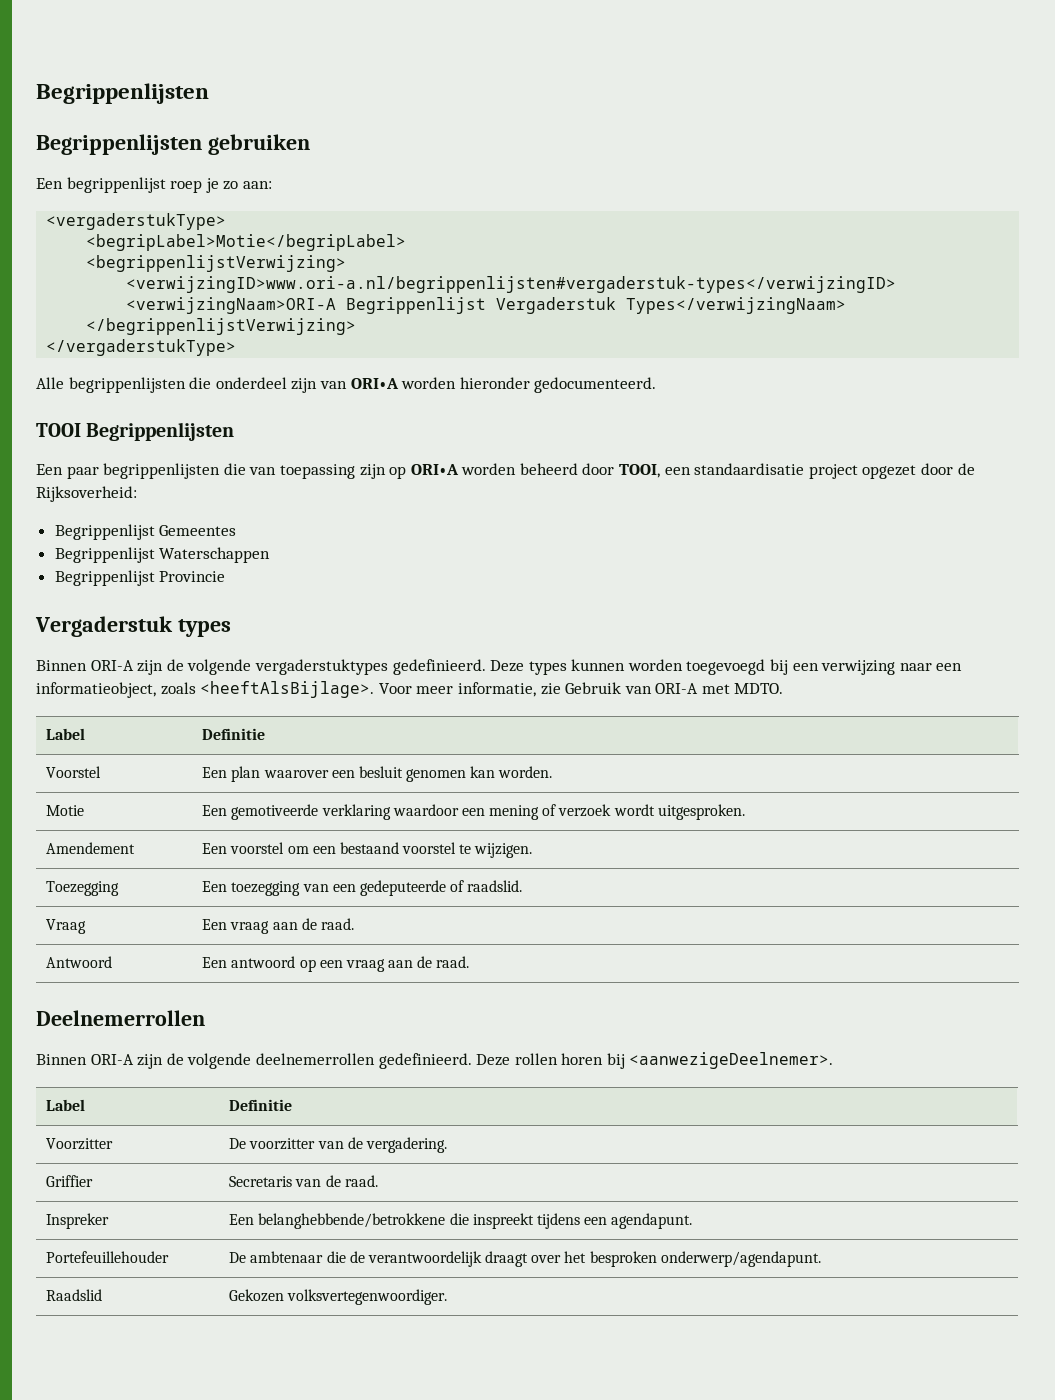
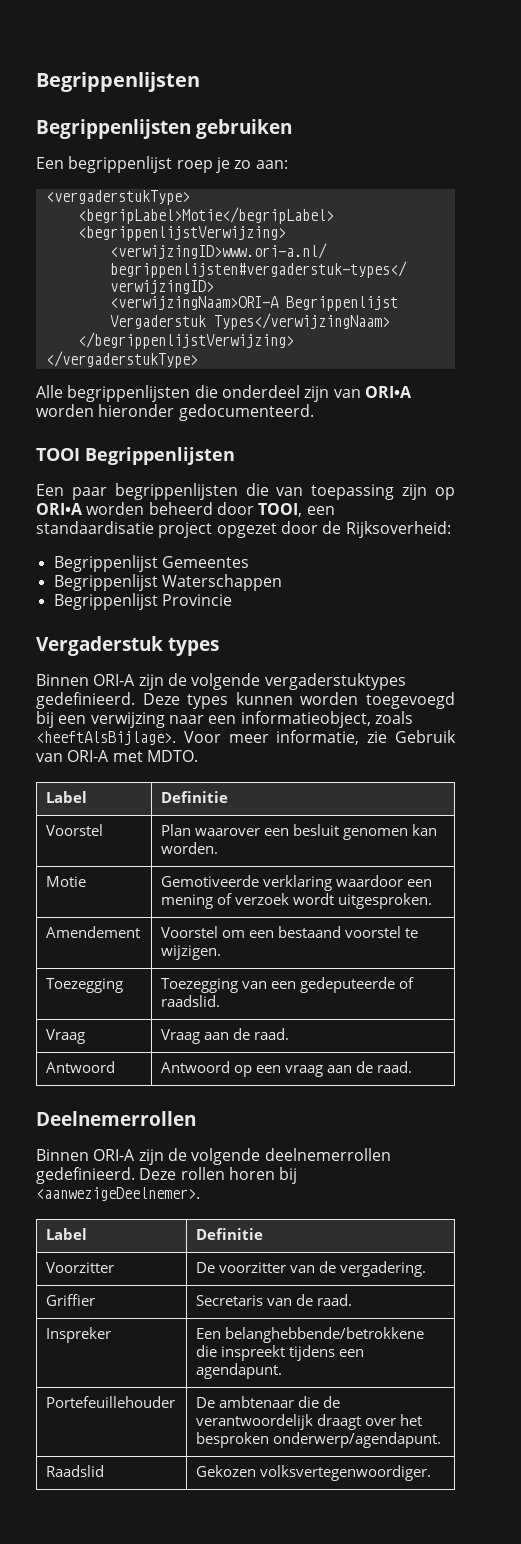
[202,766,261,782] Een plan -> [161,824,192,836] Plan
[202,804,319,820] Een gemotiveerde -> [161,875,260,887] Gemotiveerde
[202,842,285,854] Een voorstel -> [161,926,219,938] Voorstel
[202,881,301,896] Een toezegging -> [161,978,239,993] Toezegging
[202,919,270,934] Een vraag -> [161,1029,201,1044] Vraag
[202,956,296,968] Een antwoord -> [161,1061,231,1073] Antwoord

